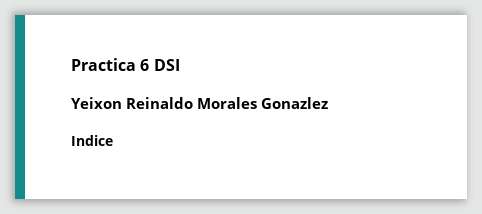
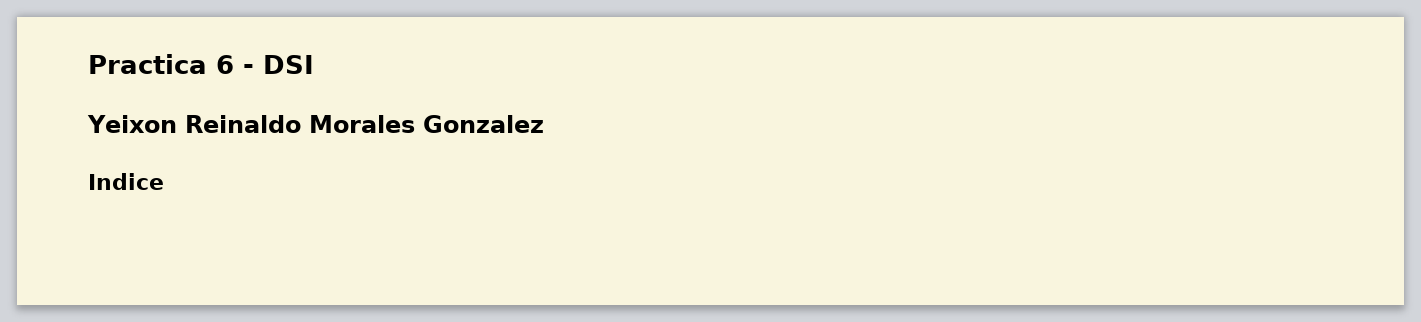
(150, 65) none -> [243,64,254,74] -
[261,97,329,109] Gonazlez -> [422,115,544,133] Gonzalez

